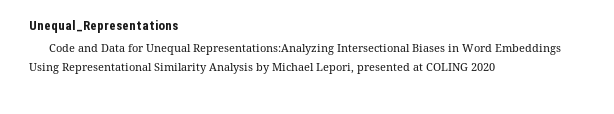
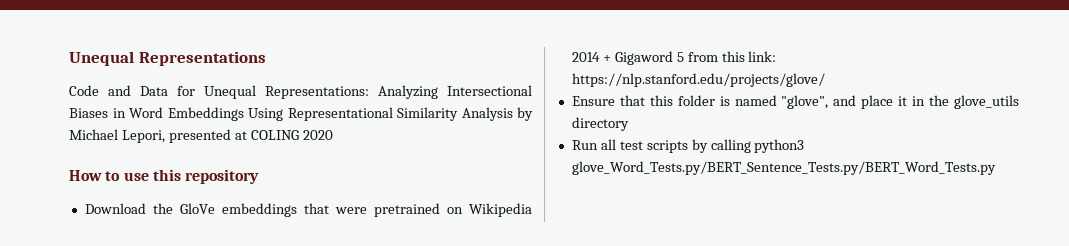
[29,20,178,33] Unequal_Representations -> [69,51,266,66] Unequal Representations
[192,44,334,55] Representations:Analyzing -> [265,85,438,99] Representations: Analyzing
(495, 67) none -> [69,169,260,184] [84,203,533,217] [571,51,777,65] [571,73,825,87] [571,95,1019,109] [571,117,629,131] [571,139,805,153] [571,161,996,175] // How to use this repository // Download the GloVe embeddings that were pretrained on Wikipedia 2014 + Gigaword 5 from this link: https://nlp.stanford.edu/projects/glove/ // Ensure that this folder is named "glove", and place it in the glove_utils directory // Run all test scripts by calling python3 glove_Word_Tests.py/BERT_Sentence_Tests.py/BERT_Word_Tests.py

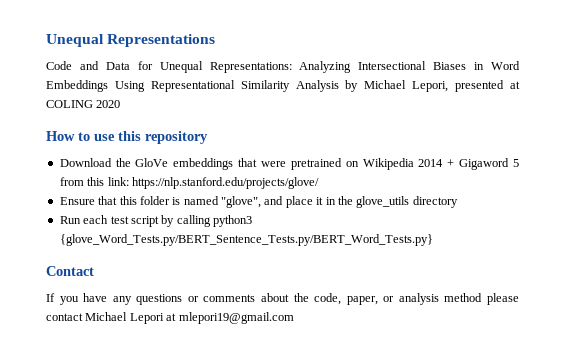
[600,139,805,153] [571,161,996,175] all test scripts by calling python3 glove_Word_Tests.py/BERT_Sentence_Tests.py/BERT_Word_Tests.py -> [83,215,252,227] [59,234,433,246] [46,266,94,276] [46,293,519,305] [46,312,294,324] each test script by calling python3 {glove_Word_Tests.py/BERT_Sentence_Tests.py/BERT_Word_Tests.py} // Contact // If you have any questions or comments about the code, paper, or analysis method please contact Michael Lepori at mlepori19@gmail.com

